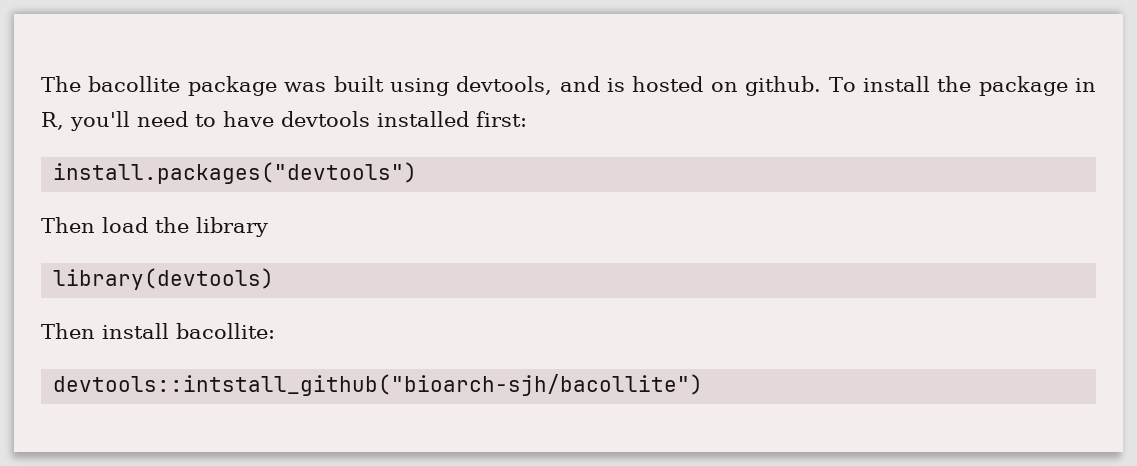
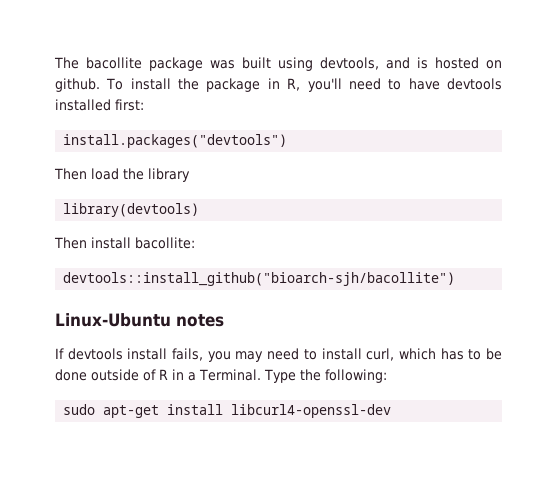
[53,374,704,396] devtools::intstall_github("bioarch-sjh/bacollite") -> [63,272,456,286] [55,313,224,327] [55,348,502,362] [55,369,387,383] [63,404,392,418] devtools::install_github("bioarch-sjh/bacollite") // Linux-Ubuntu notes // If devtools install fails, you may need to install curl, which has to be done outside of R in a Terminal. Type the following: // sudo apt-get install libcurl4-openssl-dev

